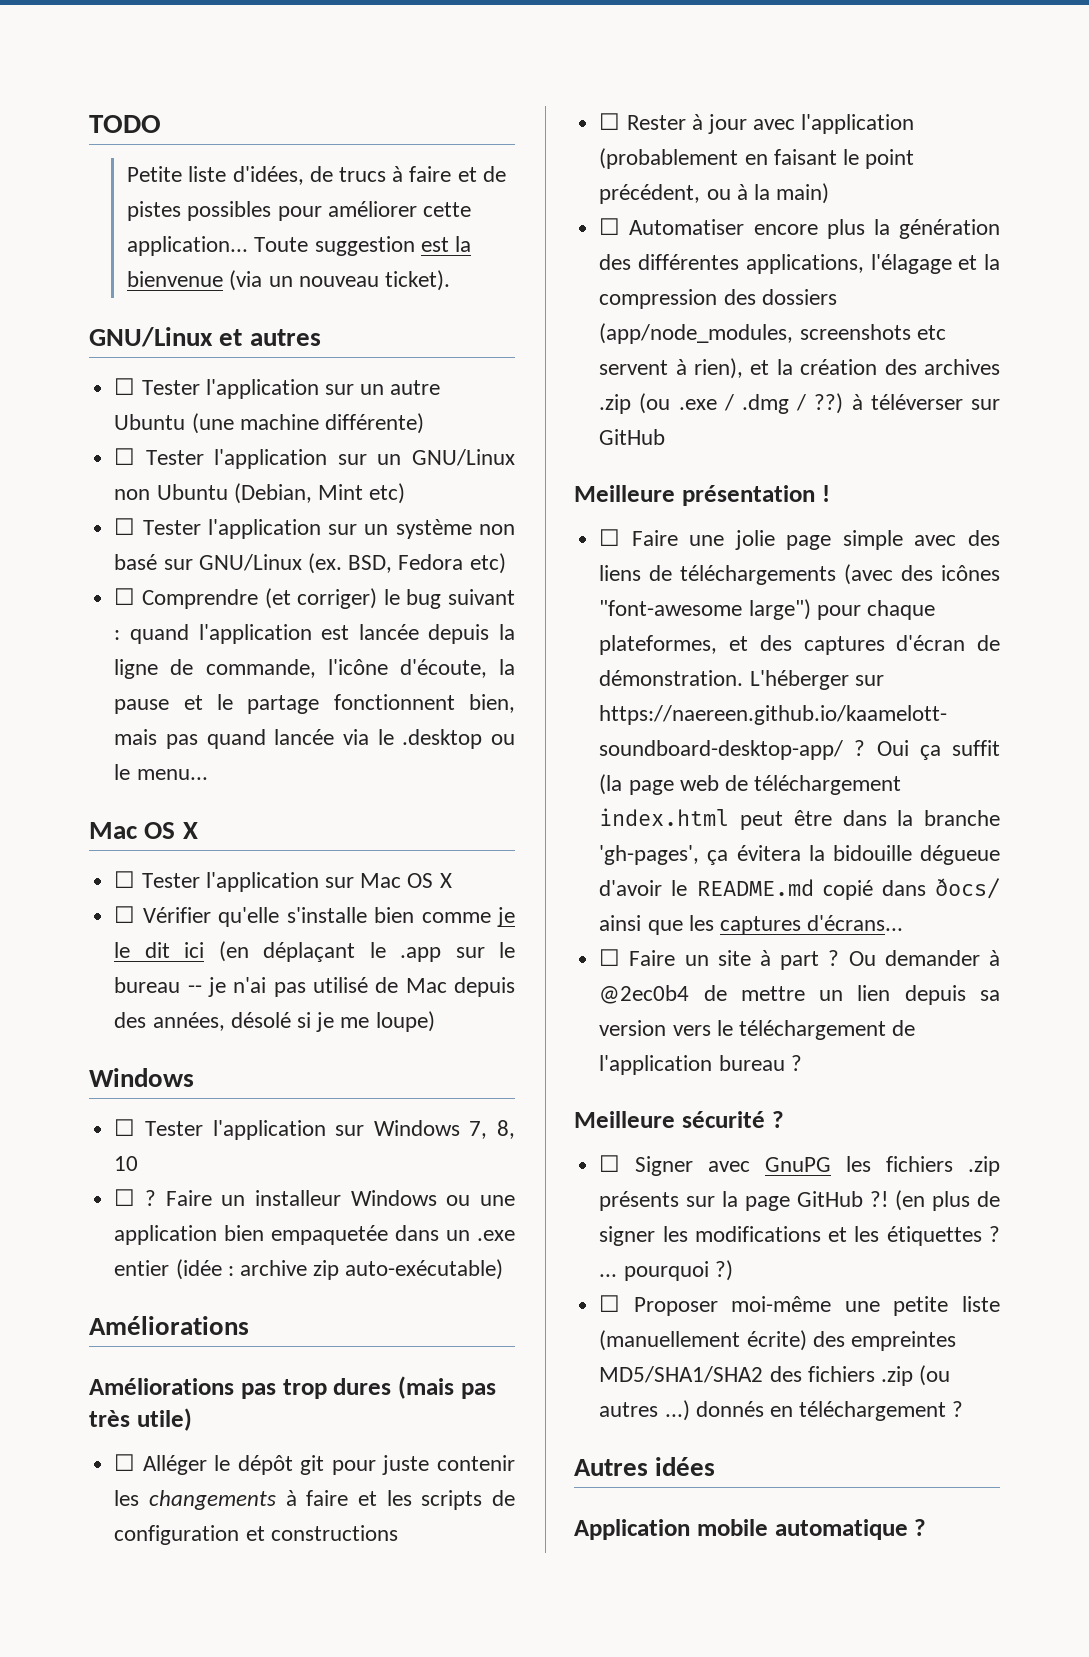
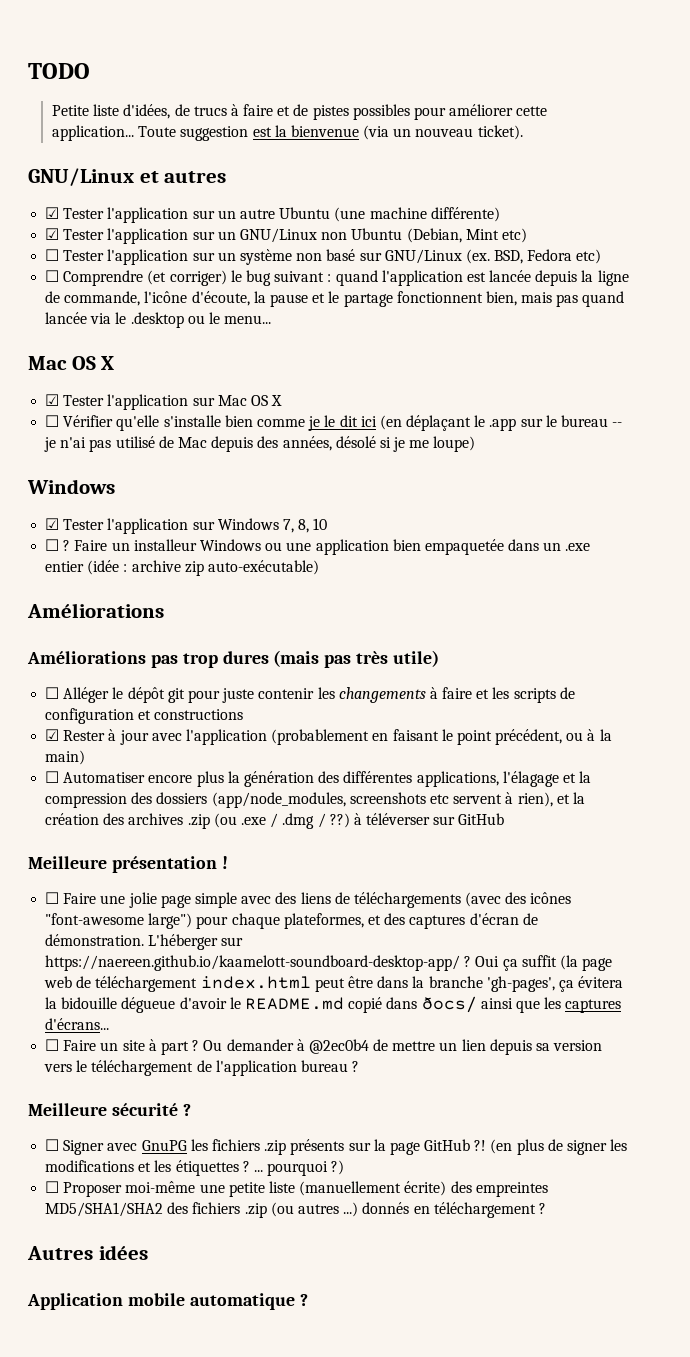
[114,378,136,395] ☐ -> [45,207,60,219] ☑
[114,448,136,465] ☐ -> [45,228,60,240] ☑
[114,871,136,888] ☐ -> [45,394,60,406] ☑
[114,1119,136,1136] ☐ -> [45,518,60,530] ☑
[599,113,621,130] ☐ -> [45,729,60,741] ☑

